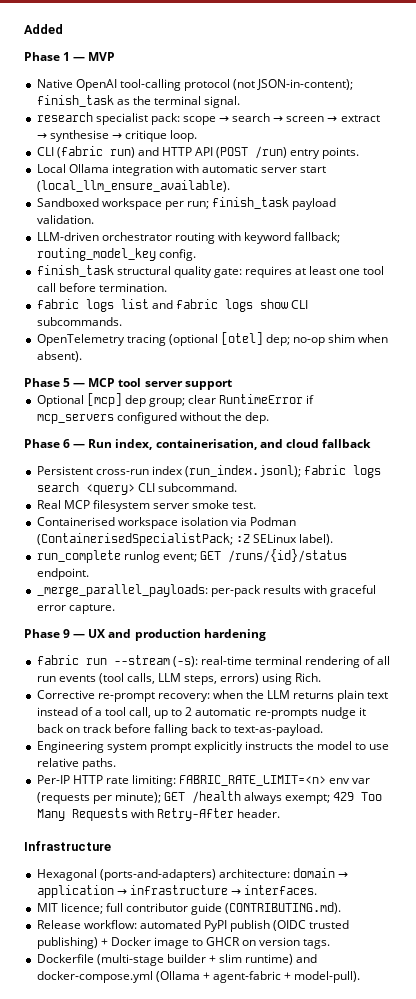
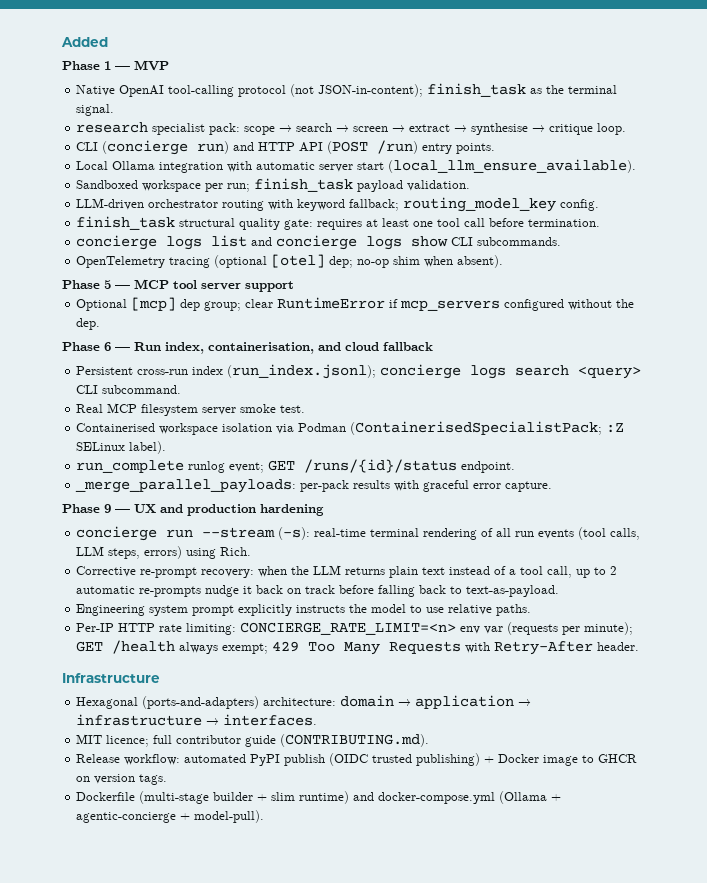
[56,146,103,158] (fabric -> [102,140,189,155] (concierge
[36,299,79,309] fabric -> [76,235,158,250] concierge
[175,299,218,309] fabric -> [276,235,358,250] concierge
[304,465,347,475] fabric -> [380,364,462,379] concierge
[36,655,79,665] fabric -> [76,526,158,541] concierge
[179,775,327,786] FABRIC_RATE_LIMIT=<n> -> [240,622,457,635] CONCIERGE_RATE_LIMIT=<n>
[212,971,281,983] agent-fabric -> [76,812,177,823] agentic-concierge

